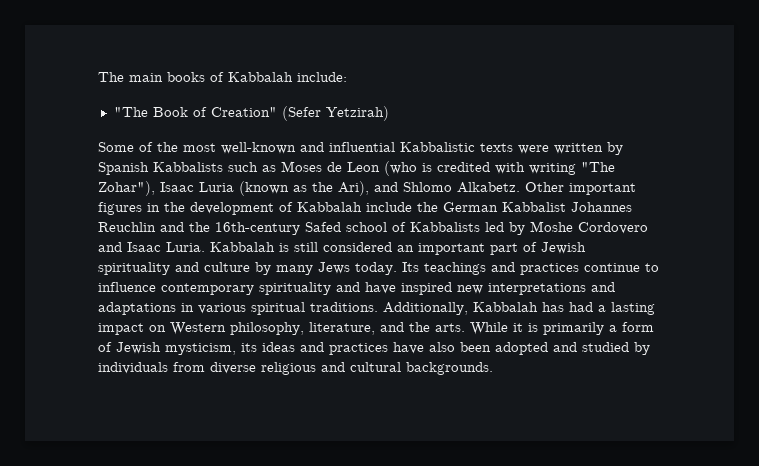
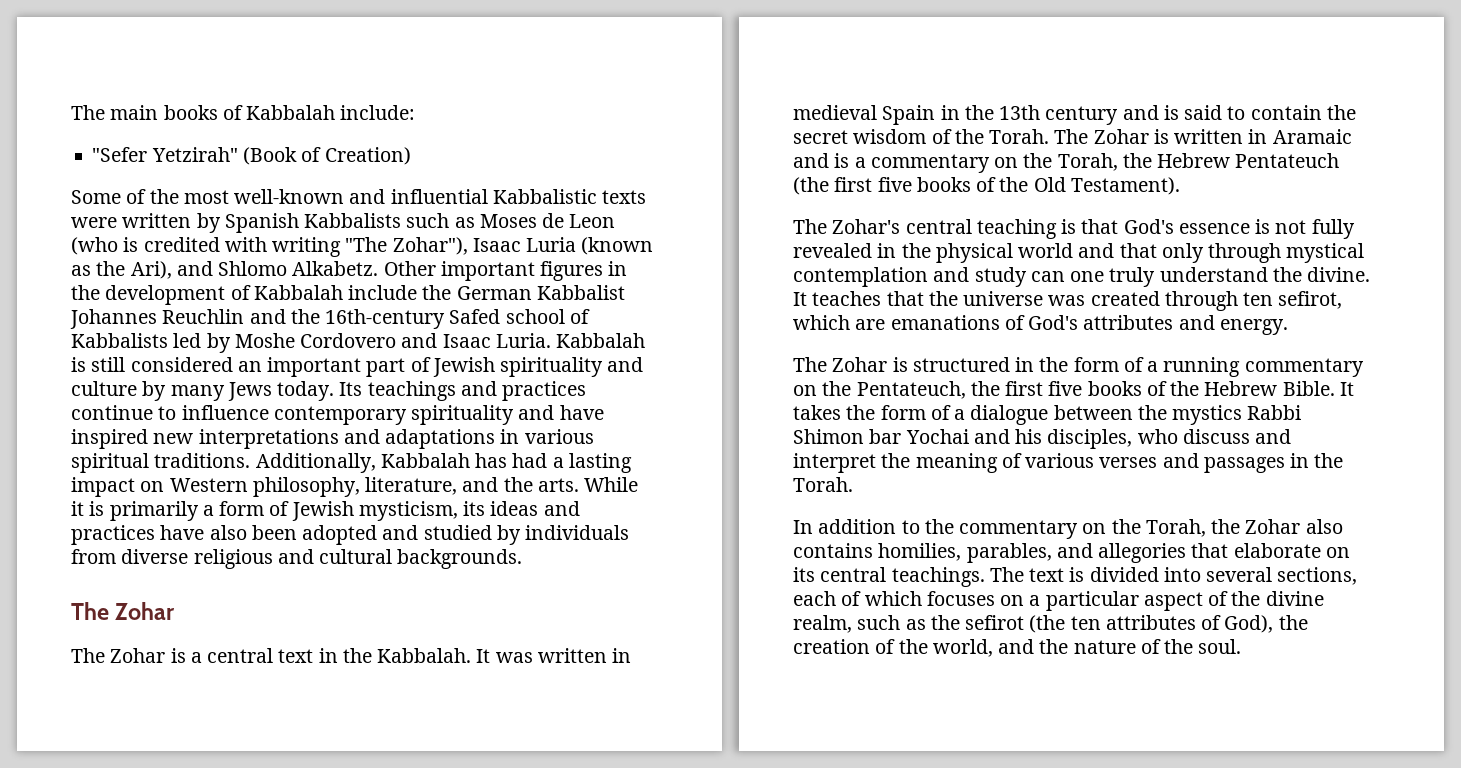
[113,106,389,121] "The Book of Creation" (Sefer Yetzirah) -> [92,147,411,165] "Sefer Yetzirah" (Book of Creation)
(493, 368) none -> [71,602,176,620] [71,648,632,663] [793,105,1356,125] [793,129,1352,144] [793,153,1340,173] [793,177,1180,195] [793,219,1355,239] [793,243,1365,263] [793,267,1371,287] [793,291,1343,311] [793,315,1288,335] [793,357,1364,377] [793,381,1354,399] [793,405,1302,425] [793,429,1292,449] [793,453,1344,473] [793,477,853,492] [793,519,1343,539] [793,543,1350,563] [793,567,1358,587] [793,591,1324,611] [793,615,1308,633] [793,639,1242,657] // The Zohar // The Zohar is a central text in the Kabbalah. It was written in medieval Spain in the 13th century and is said to contain the secret wisdom of the Torah. The Zohar is written in Aramaic and is a commentary on the Torah, the Hebrew Pentateuch (the first five books of the Old Testament). // The Zohar's central teaching is that God's essence is not fully revealed in the physical world and that only through mystical contemplation and study can one truly understand the divine. It teaches that the universe was created through ten sefirot, which are emanations of God's attributes and energy. // The Zohar is structured in the form of a running commentary on the Pentateuch, the first five books of the Hebrew Bible. It takes the form of a dialogue between the mystics Rabbi Shimon bar Yochai and his disciples, who discuss and interpret the meaning of various verses and passages in the Torah. // In addition to the commentary on the Torah, the Zohar also contains homilies, parables, and allegories that elaborate on its central teachings. The text is divided into several sections, each of which focuses on a particular aspect of the divine realm, such as the sefirot (the ten attributes of God), the creation of the world, and the nature of the soul.

